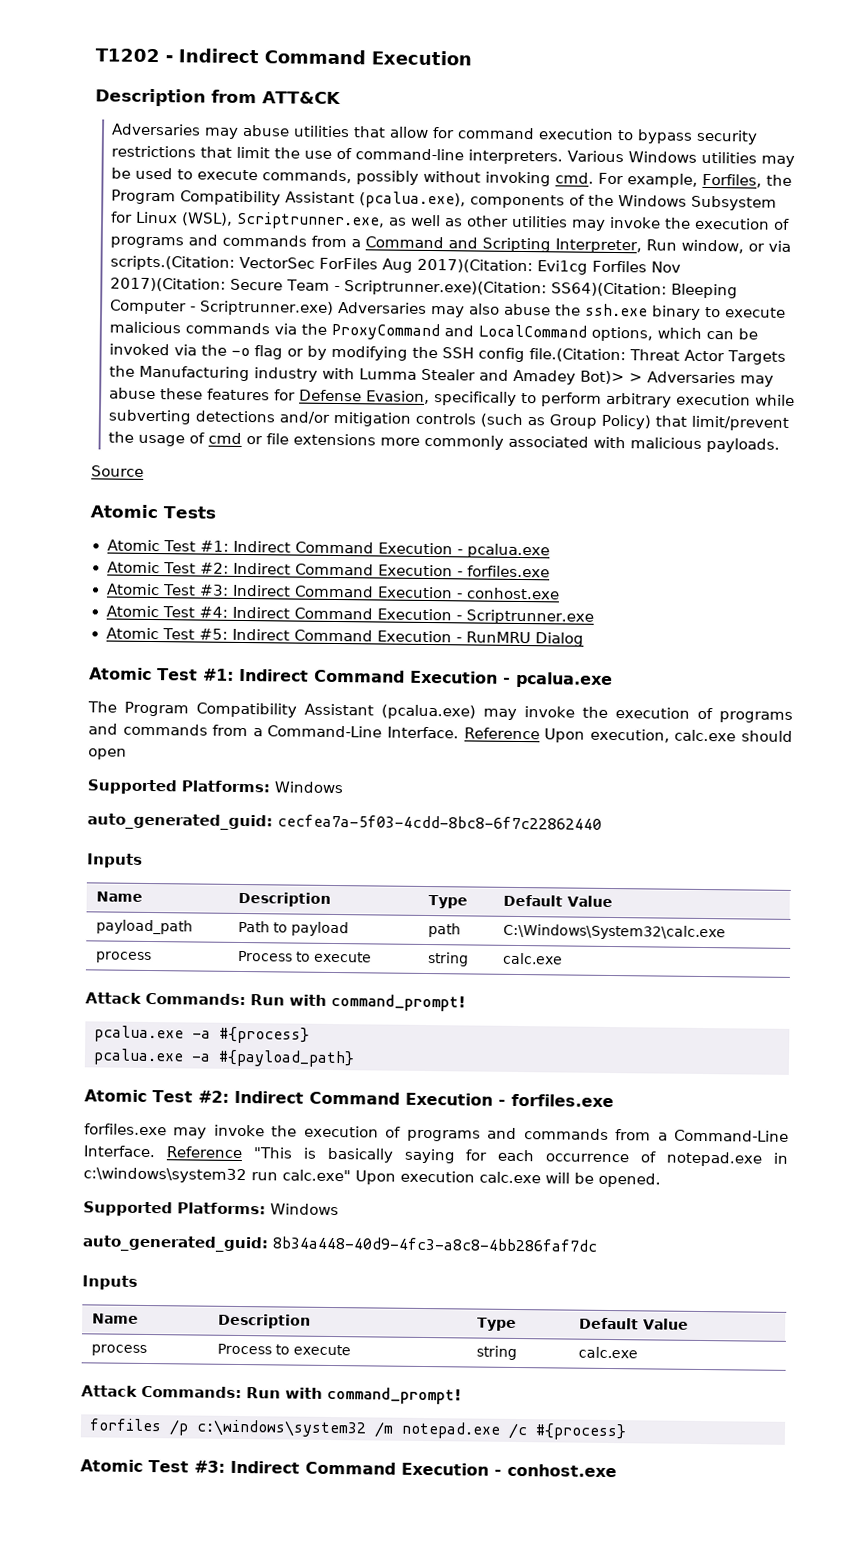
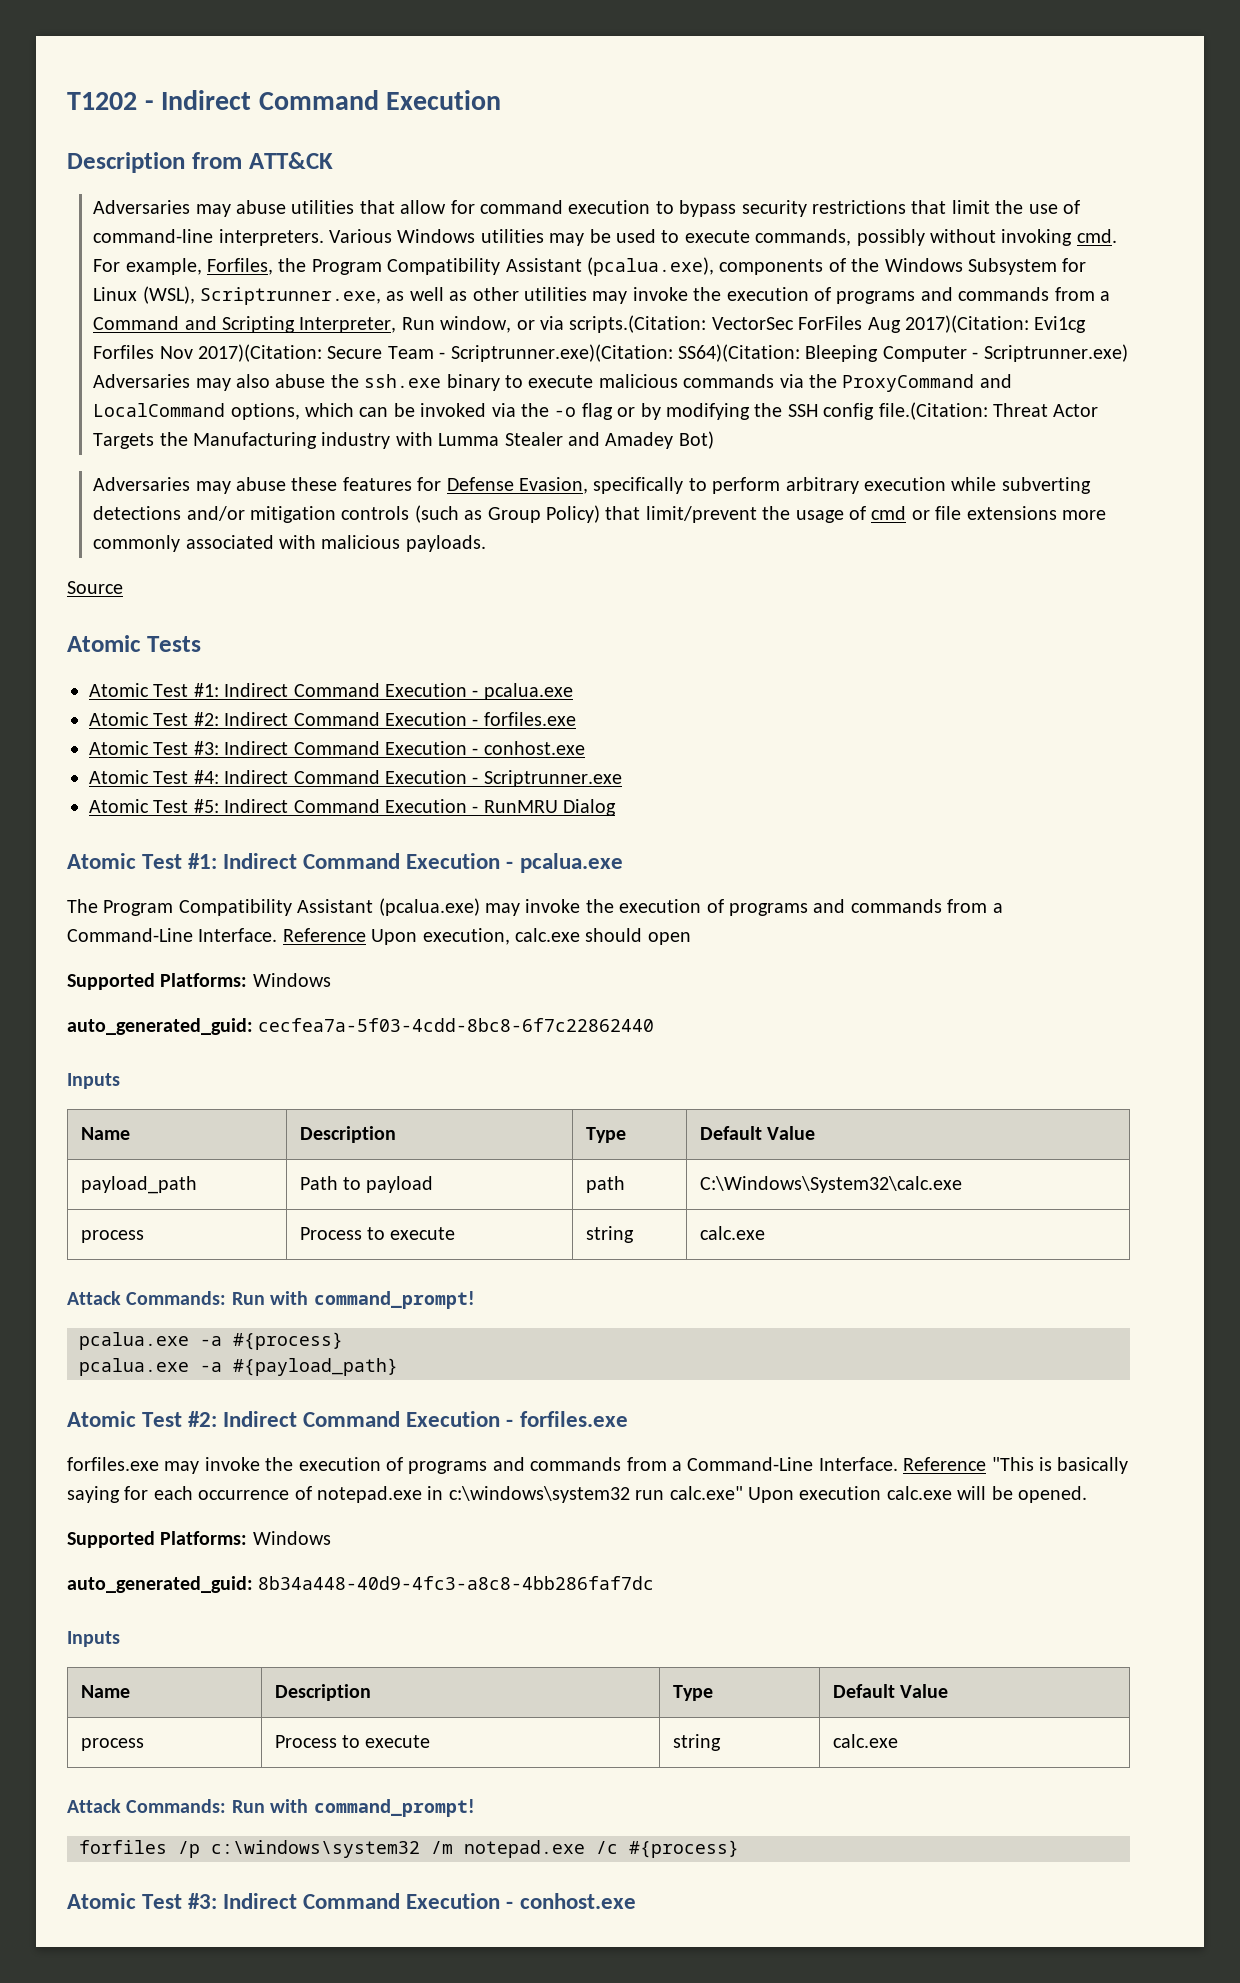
[580,370,644,385] Bot)> > -> [678,431,714,449] Bot) //

